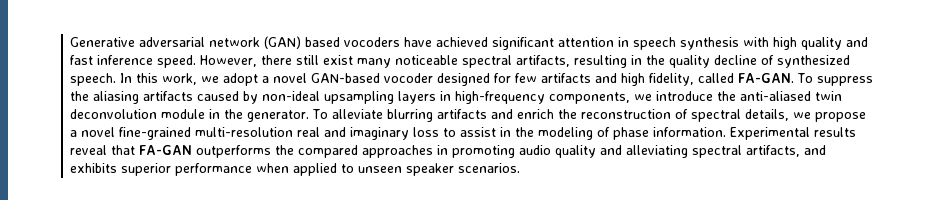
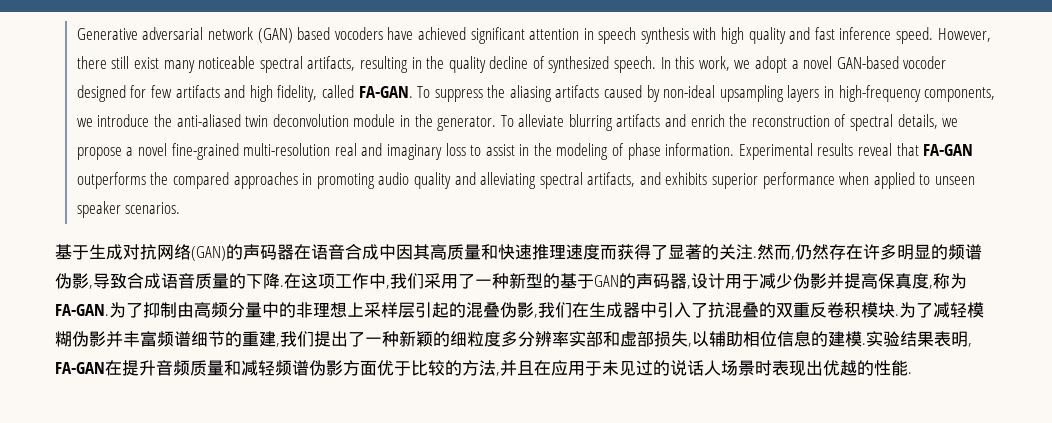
(521, 168) none -> [55,244,982,261] [55,273,967,289] [55,302,984,318] [55,331,972,347] [55,360,912,376] // 基于生成对抗网络(GAN)的声码器在语音合成中因其高质量和快速推理速度而获得了显著的关注.然而,仍然存在许多明显的频谱伪影,导致合成语音质量的下降.在这项工作中,我们采用了一种新型的基于GAN的声码器,设计用于减少伪影并提高保真度,称为FA-GAN.为了抑制由高频分量中的非理想上采样层引起的混叠伪影,我们在生成器中引入了抗混叠的双重反卷积模块.为了减轻模糊伪影并丰富频谱细节的重建,我们提出了一种新颖的细粒度多分辨率实部和虚部损失,以辅助相位信息的建模.实验结果表明, FA-GAN在提升音频质量和减轻频谱伪影方面优于比较的方法,并且在应用于未见过的说话人场景时表现出优越的性能.

